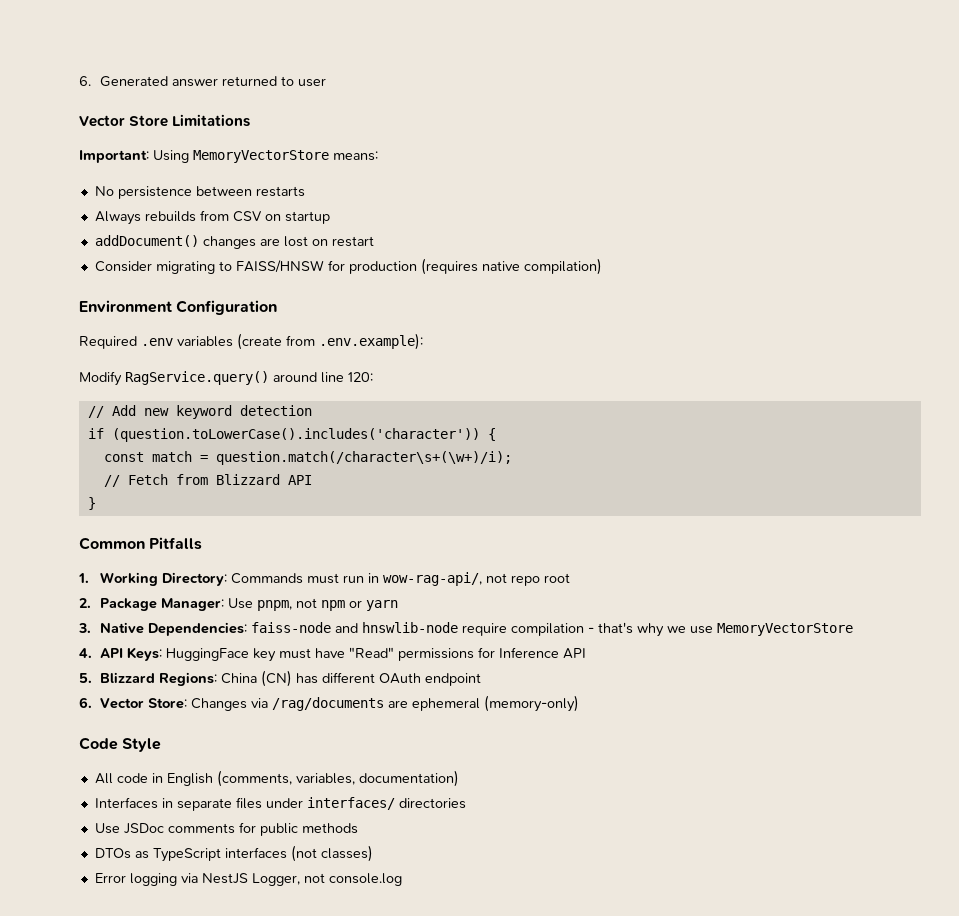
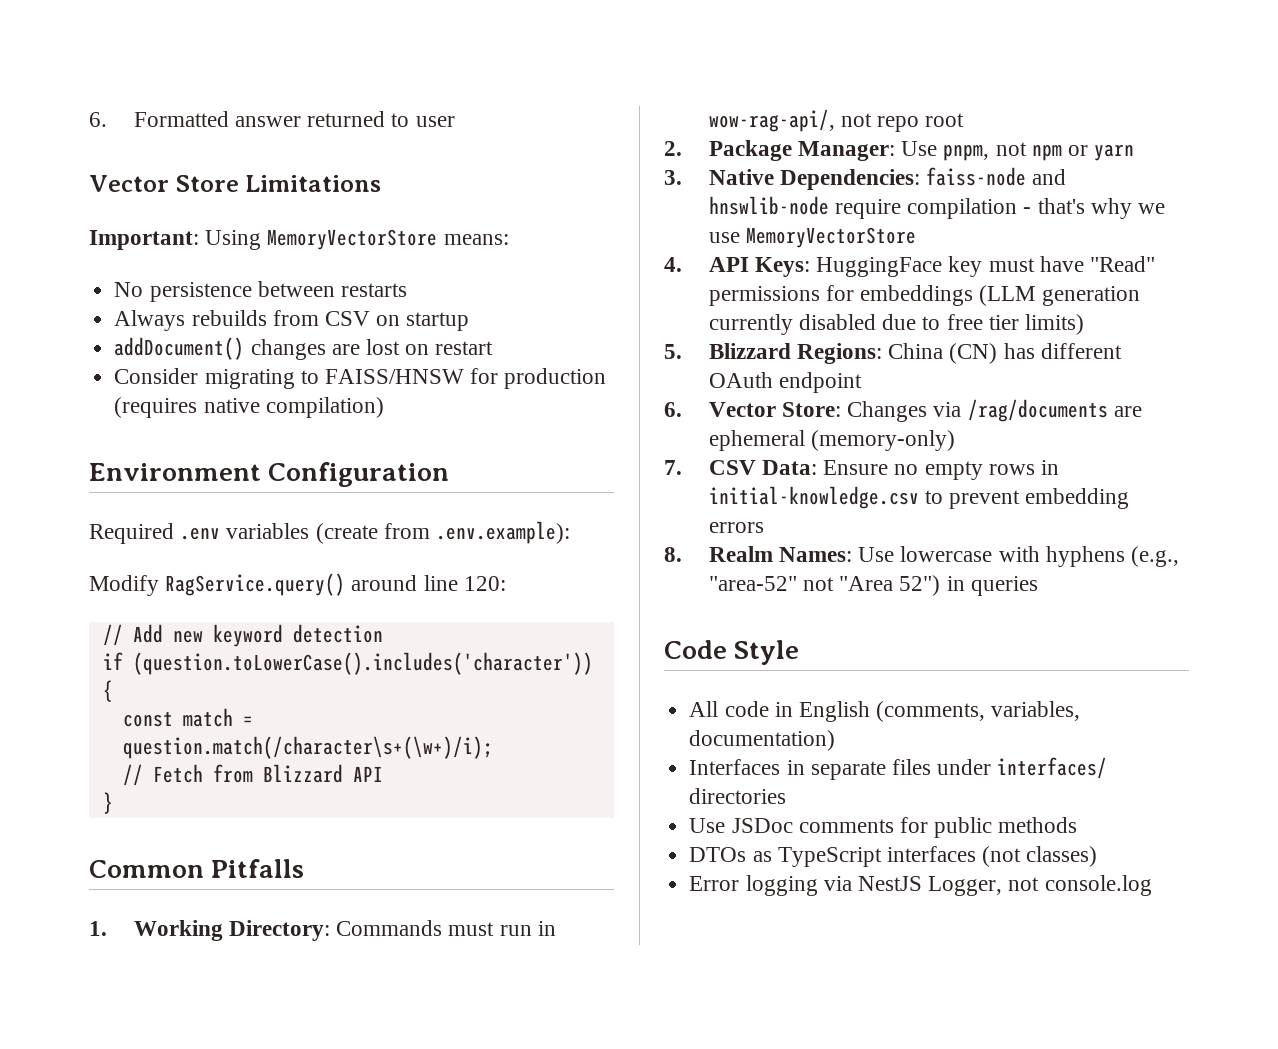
[79,76,168,87] 6. Generated -> [89,111,229,127] 6. Formatted
[498,647,586,659] Inference API -> [860,285,1140,306] [708,314,1085,335] embeddings (LLM generation currently disabled due to free tier limits)
(579, 703) none -> [664,460,1060,480] [708,486,1130,509] [708,522,764,533] [664,546,1180,567] [708,575,1038,596] // 7. CSV Data: Ensure no empty rows in initial-knowledge.csv to prevent embedding errors // 8. Realm Names: Use lowercase with hyphens (e.g., "area-52" not "Area 52") in queries

